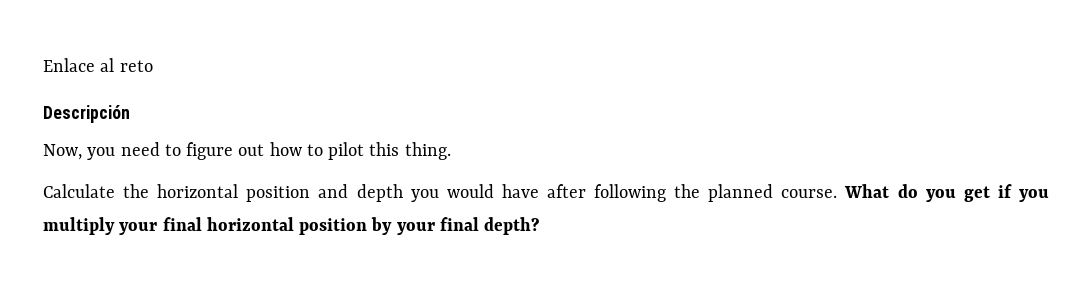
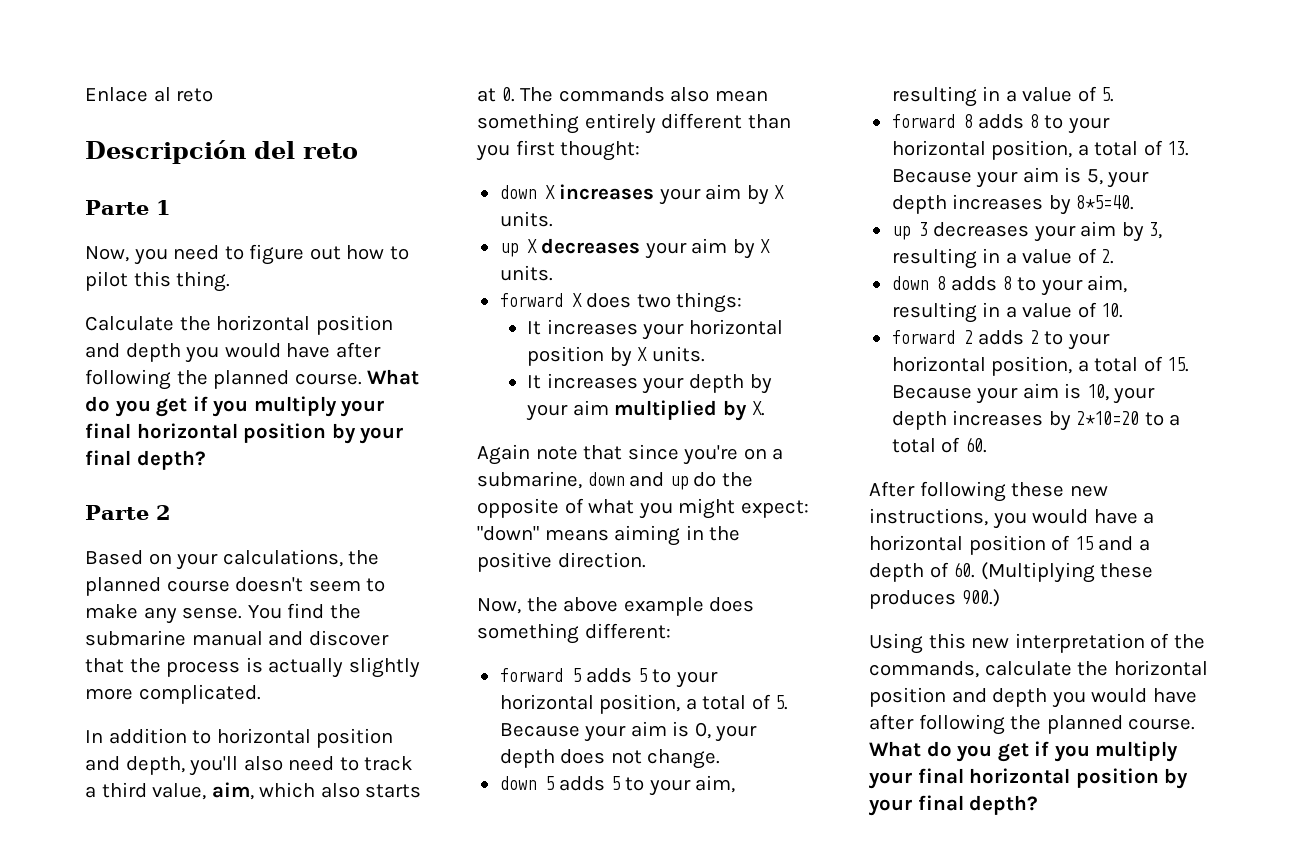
(130, 114) none -> [254,141,358,159] [85,200,171,215] del reto // Parte 1
(540, 226) none -> [85,505,171,520] [85,549,380,570] [85,577,386,596] [85,603,361,624] [85,630,389,646] [85,657,420,678] [85,684,261,704] [85,728,394,748] [85,756,414,776] [85,782,422,800] [477,87,768,102] [477,113,791,134] [476,140,641,161] [499,184,785,205] [499,211,553,227] [499,238,771,259] [499,265,553,281] [499,292,743,313] [527,319,783,340] [527,346,705,367] [527,373,772,394] [526,400,765,421] [477,444,784,465] [477,471,753,490] [477,498,809,519] [477,525,741,546] [477,552,646,572] [477,597,755,616] [477,623,671,644] [499,668,718,688] [499,694,789,714] [499,721,758,742] [499,749,721,769] [499,775,736,796] [891,86,1115,107] [891,114,1110,134] [891,140,1190,160] [891,167,1150,188] [891,194,1135,215] [891,221,1163,242] [891,248,1115,269] [891,275,1128,296] [891,302,1124,323] [891,330,1110,350] [891,356,1190,376] [891,383,1156,404] [891,410,1181,431] [891,437,987,453] [869,481,1108,502] [869,508,1155,529] [869,535,1150,555] [869,562,1154,583] [869,589,1000,609] [869,633,1205,654] [869,660,1208,678] [869,687,1197,708] [869,714,1196,735] [869,741,1179,762] [869,768,1189,789] [869,795,1039,816] // Parte 2 // Based on your calculations, the planned course doesn't seem to make any sense. You find the submarine manual and discover that the process is actually slightly more complicated. // In addition to horizontal position and depth, you'll also need to track a third value, aim, which also starts at 0. The commands also mean something entirely different than you first thought: // down X increases your aim by X units. // up X decreases your aim by X units. // forward X does two things: // It increases your horizontal position by X units. // It increases your depth by your aim multiplied by X. // Again note that since you're on a submarine, down and up do the opposite of what you might expect: "down" means aiming in the positive direction. // Now, the above example does something different: // forward 5 adds 5 to your horizontal position, a total of 5. Because your aim is 0, your depth does not change. // down 5 adds 5 to your aim, resulting in a value of 5. // forward 8 adds 8 to your horizontal position, a total of 13. Because your aim is 5, your depth increases by 8*5=40. // up 3 decreases your aim by 3, resulting in a value of 2. // down 8 adds 8 to your aim, resulting in a value of 10. // forward 2 adds 2 to your horizontal position, a total of 15. Because your aim is 10, your depth increases by 2*10=20 to a total of 60. // After following these new instructions, you would have a horizontal position of 15 and a depth of 60. (Multiplying these produces 900.) // Using this new interpretation of the commands, calculate the horizontal position and depth you would have after following the planned course. What do you get if you multiply your final horizontal position by your final depth?

